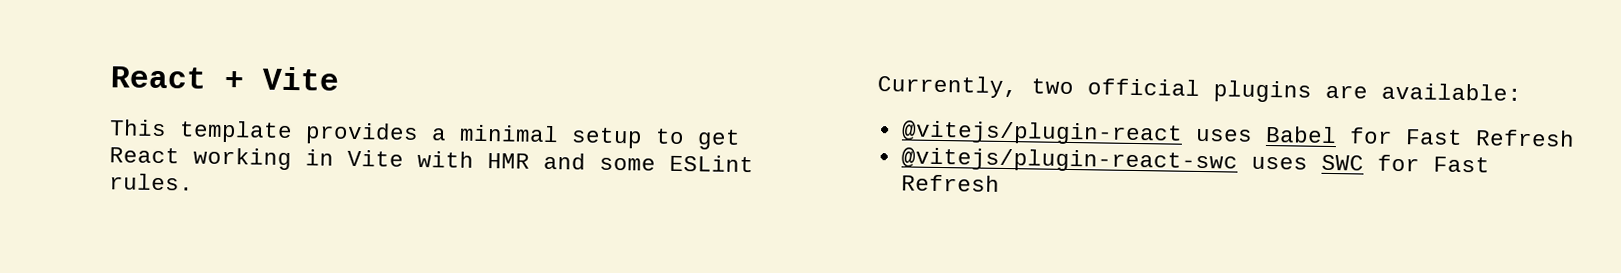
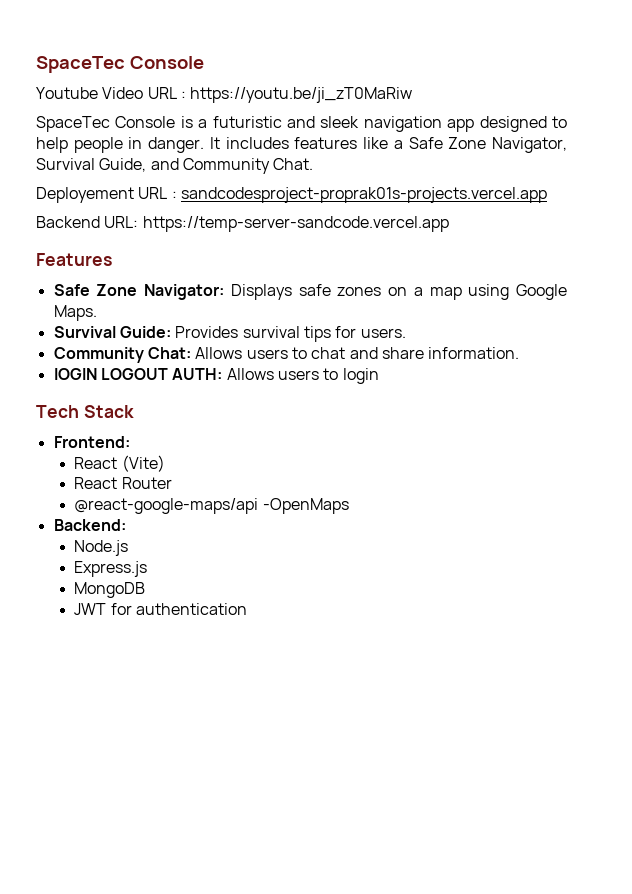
[110,66,340,91] [109,119,741,150] [109,147,754,173] [109,173,194,191] [877,75,1522,103] [900,120,1575,147] [900,147,1490,174] [900,174,1000,192] React + Vite // This template provides a minimal setup to get React working in Vite with HMR and some ESLint rules. // Currently, two official plugins are available: // @vitejs/plugin-react uses Babel for Fast Refresh // @vitejs/plugin-react-swc uses SWC for Fast Refresh -> [36,56,204,73] [36,87,413,103] [36,116,568,132] [36,137,568,153] [36,158,314,174] [36,187,547,203] [36,216,449,232] [36,253,112,266] [53,284,567,300] [53,305,97,321] [53,326,406,342] [53,347,520,363] [53,368,379,384] [36,405,134,418] [53,436,130,448] [74,455,165,472] [74,477,172,489] [74,498,349,514] [53,519,126,531] [74,540,129,556] [74,561,148,577] [74,582,146,598] [74,603,247,615] SpaceTec Console // Youtube Video URL : https://youtu.be/ji_zT0MaRiw // SpaceTec Console is a futuristic and sleek navigation app designed to help people in danger. It includes features like a Safe Zone Navigator, Survival Guide, and Community Chat. // Deployement URL : sandcodesproject-proprak01s-projects.vercel.app // Backend URL: https://temp-server-sandcode.vercel.app // Features // Safe Zone Navigator: Displays safe zones on a map using Google Maps. // Survival Guide: Provides survival tips for users. // Community Chat: Allows users to chat and share information. // lOGIN LOGOUT AUTH: Allows users to login // Tech Stack // Frontend: // React (Vite) // React Router // @react-google-maps/api -OpenMaps // Backend: // Node.js // Express.js // MongoDB // JWT for authentication

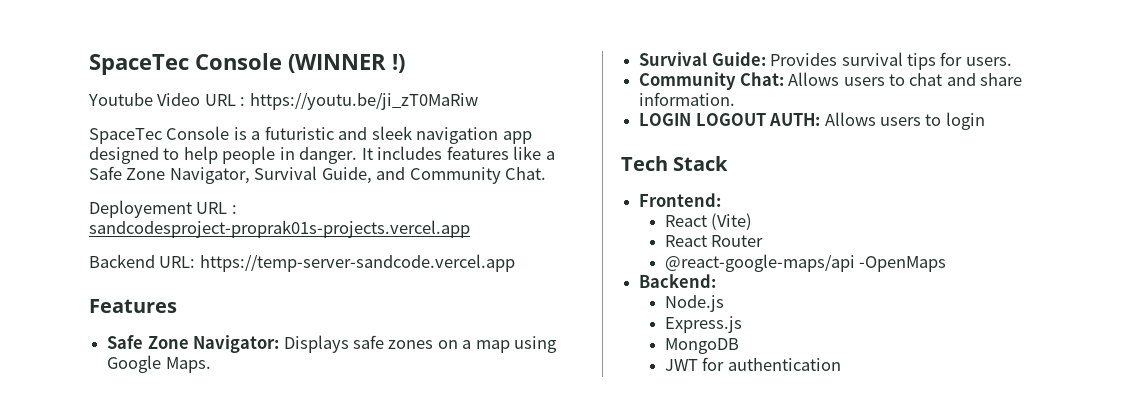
[36,56,204,73] SpaceTec Console -> [89,53,405,75] SpaceTec Console (WINNER !)
[53,368,97,380] lOGIN -> [639,113,692,126] LOGIN

